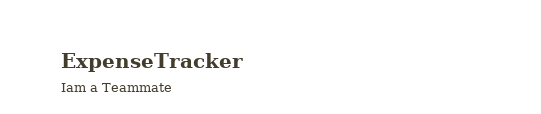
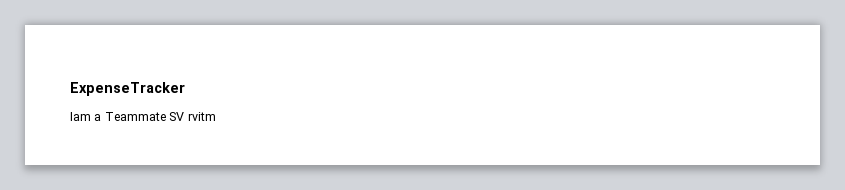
(172, 87) none -> [169,112,216,121] SV rvitm

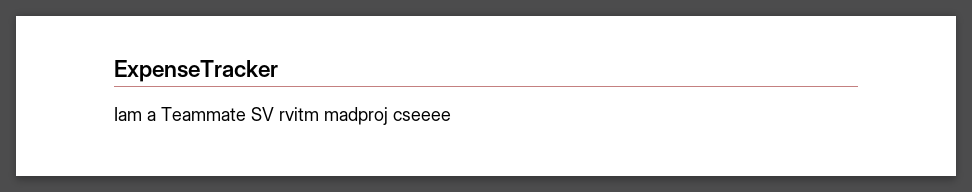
(216, 116) none -> [324,107,451,125] madproj cseeee

